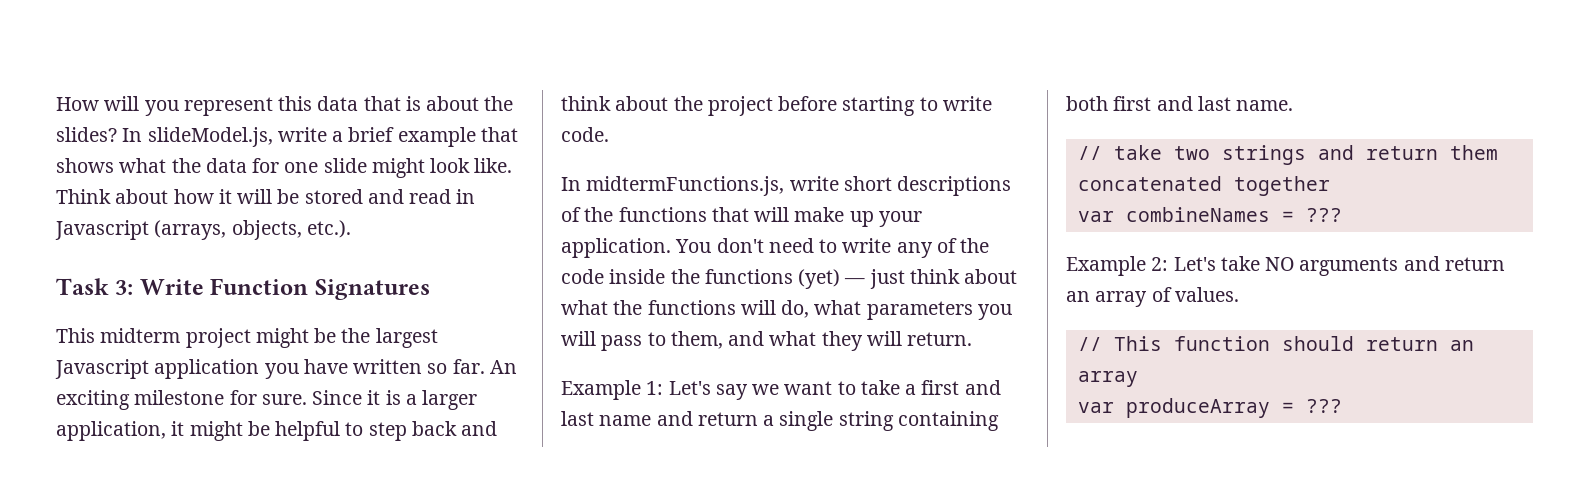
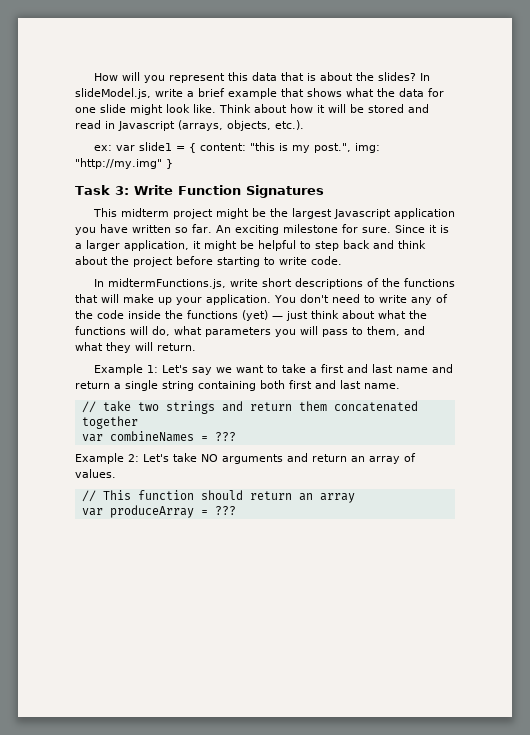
(351, 229) none -> [93,142,380,153] [75,158,173,169] // ex: var slide1 = { content: "this is my post.", img: "http://my.img" }

